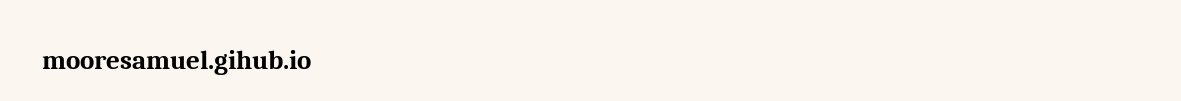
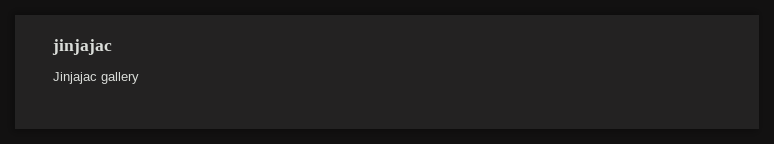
[42,50,311,75] mooresamuel.gihub.io -> [52,39,112,55] [53,72,139,84] jinjajac // Jinjajac gallery

